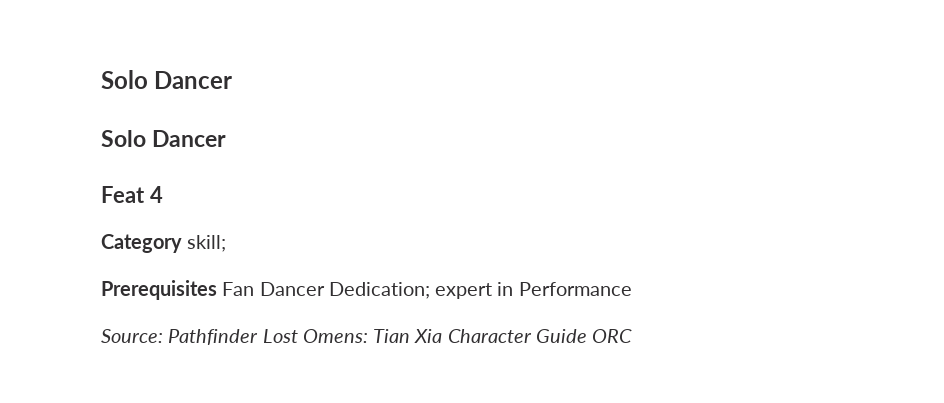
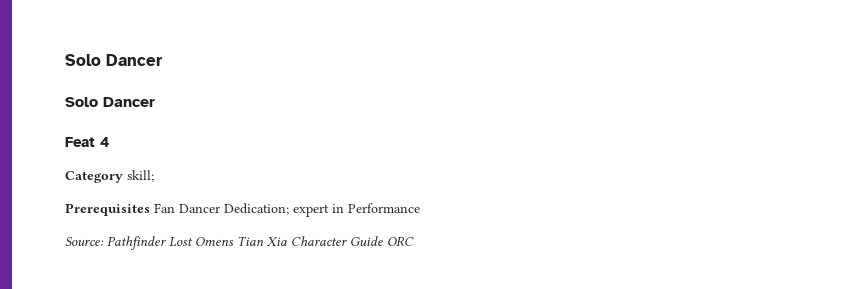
[302,329,368,343] Omens: -> [195,237,234,246] Omens

